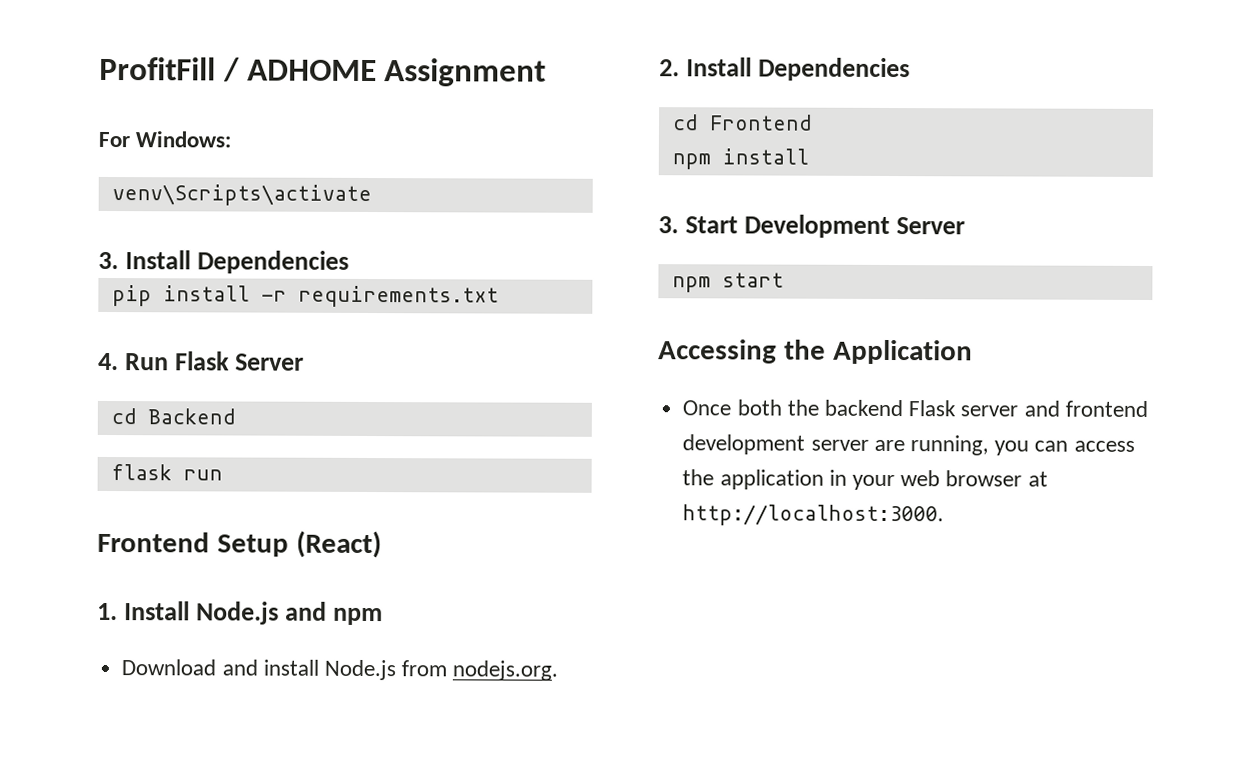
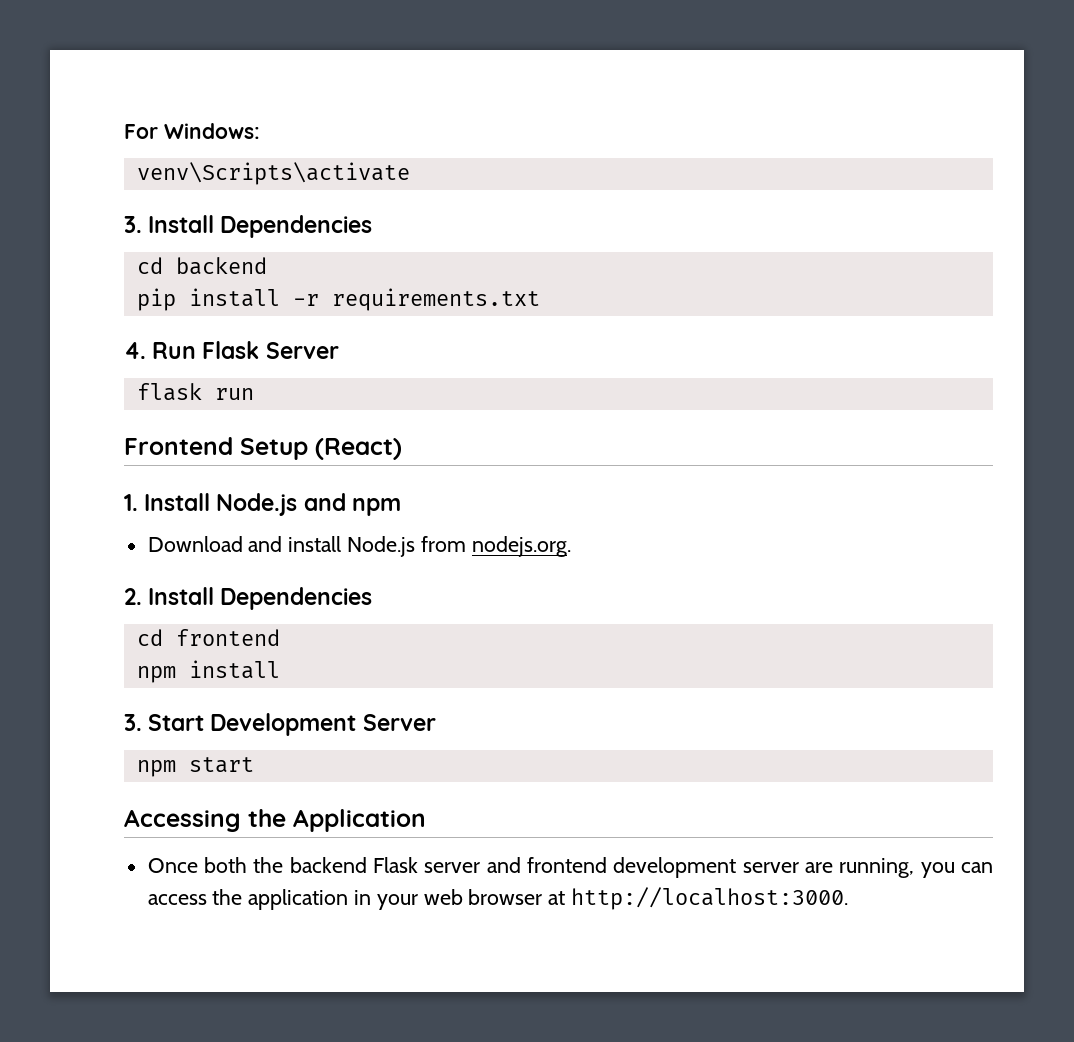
[99,56,547,87] ProfitFill / ADHOME Assignment // -> (124, 131) none
(350, 262) none -> [136,257,267,275] // cd backend
[110,408,236,425] // cd Backend -> (339, 350) none
[708,114,813,131] Frontend -> [175,629,280,646] frontend

